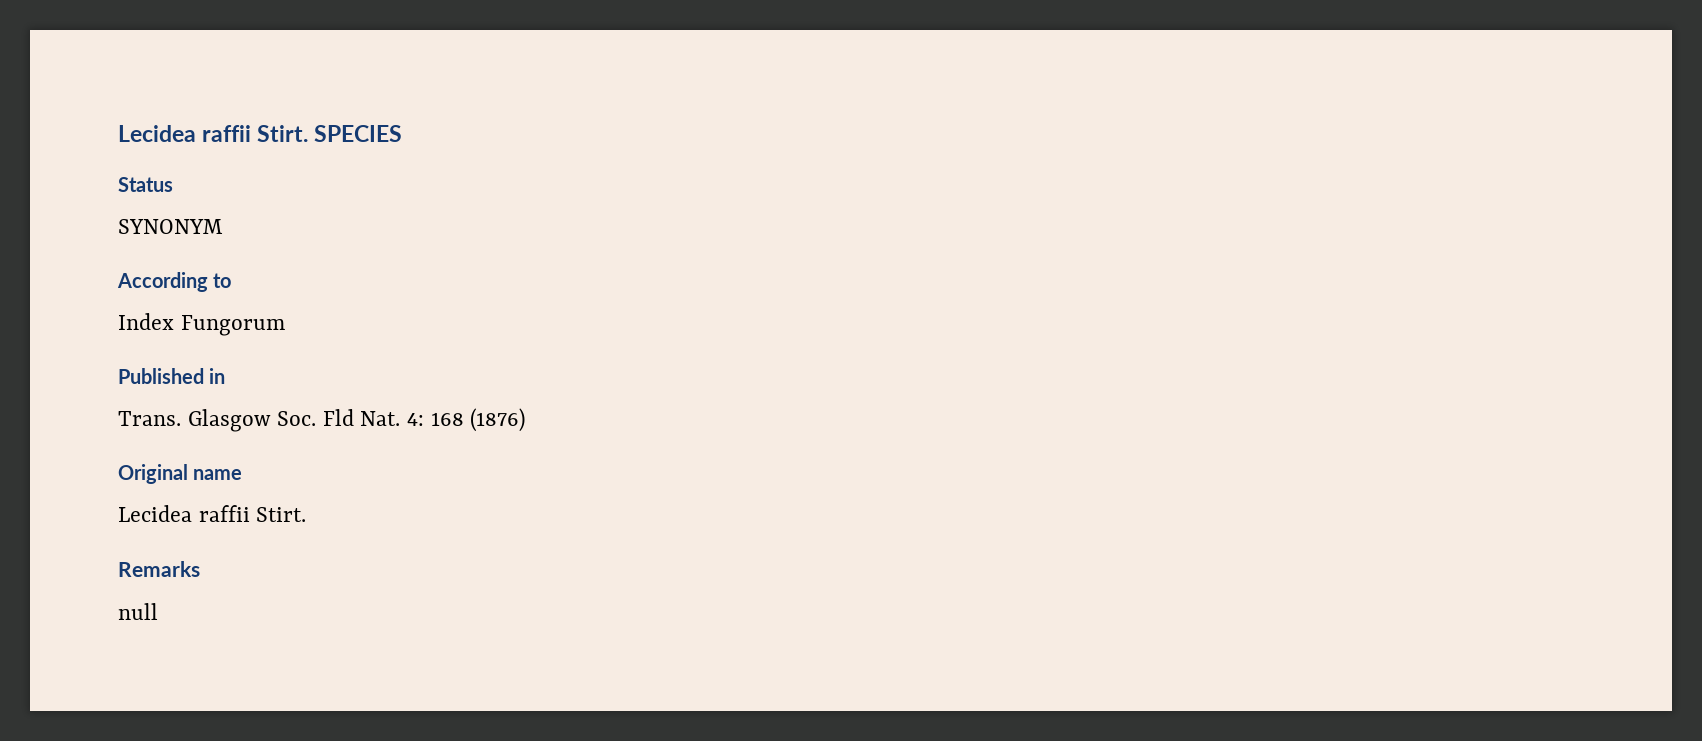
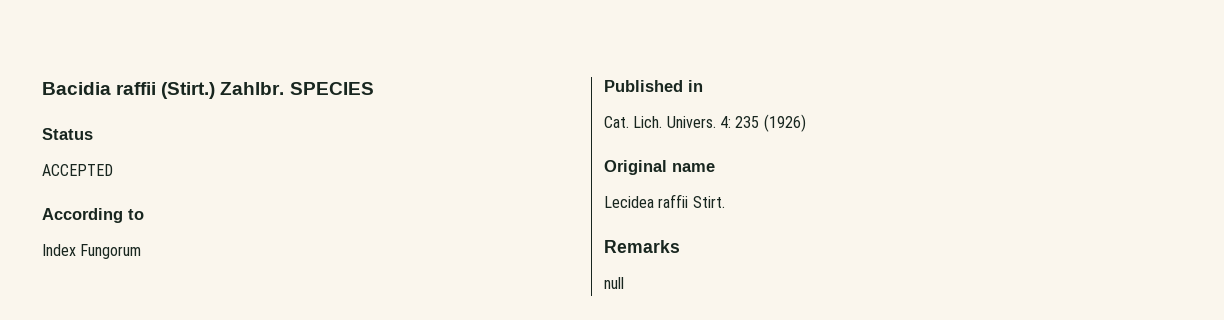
[118,125,309,142] Lecidea raffii Stirt. -> [42,82,285,99] Bacidia raffii (Stirt.) Zahlbr.
[118,219,223,234] SYNONYM -> [42,164,113,176] ACCEPTED
[118,408,526,432] Trans. Glasgow Soc. Fld Nat. 4: 168 (1876) -> [604,114,806,132] Cat. Lich. Univers. 4: 235 (1926)

